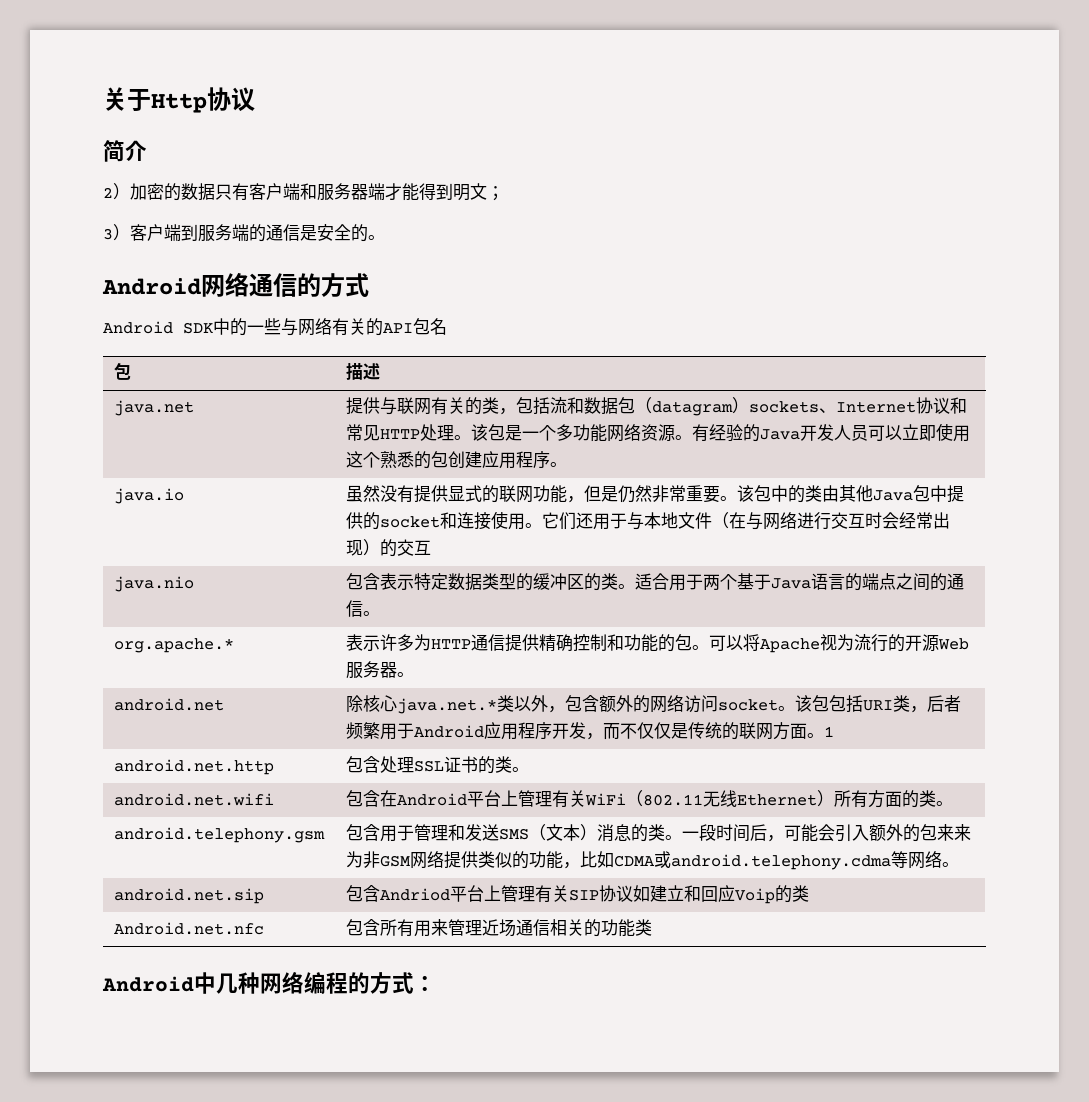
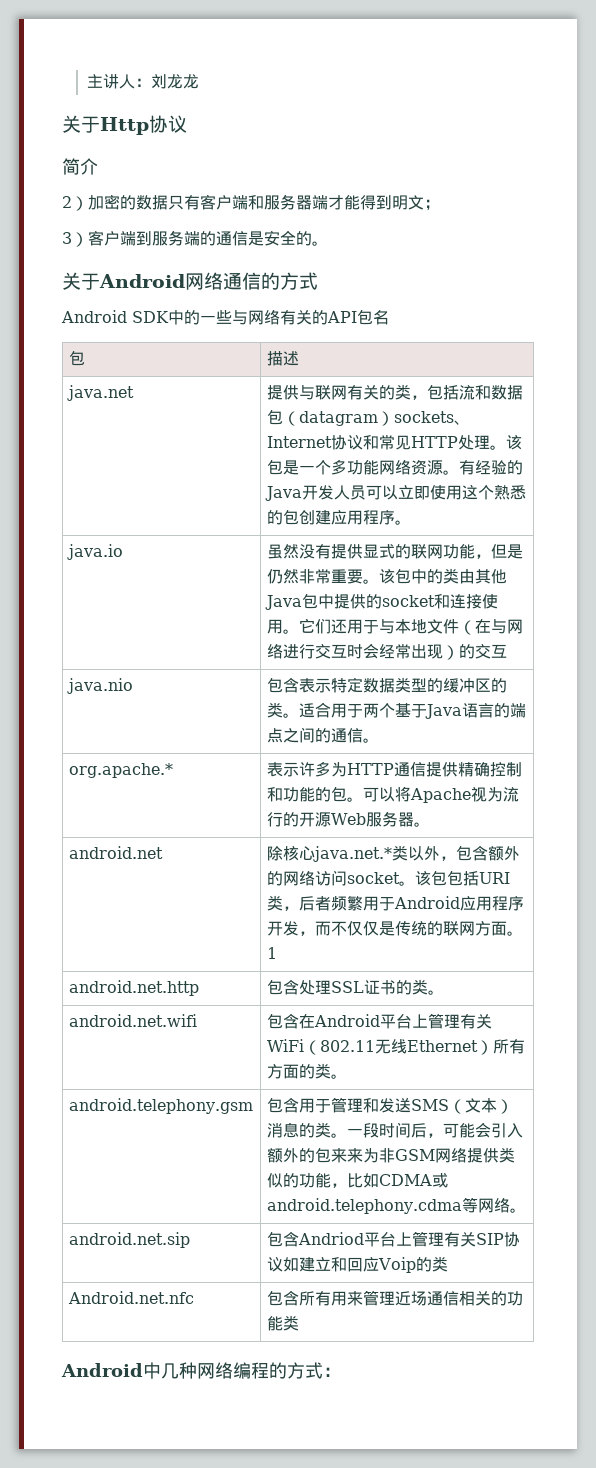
(103, 99) none -> [87,74,200,89] 主讲人：刘龙龙 //
(385, 237) none -> [62,272,100,290] 关于

